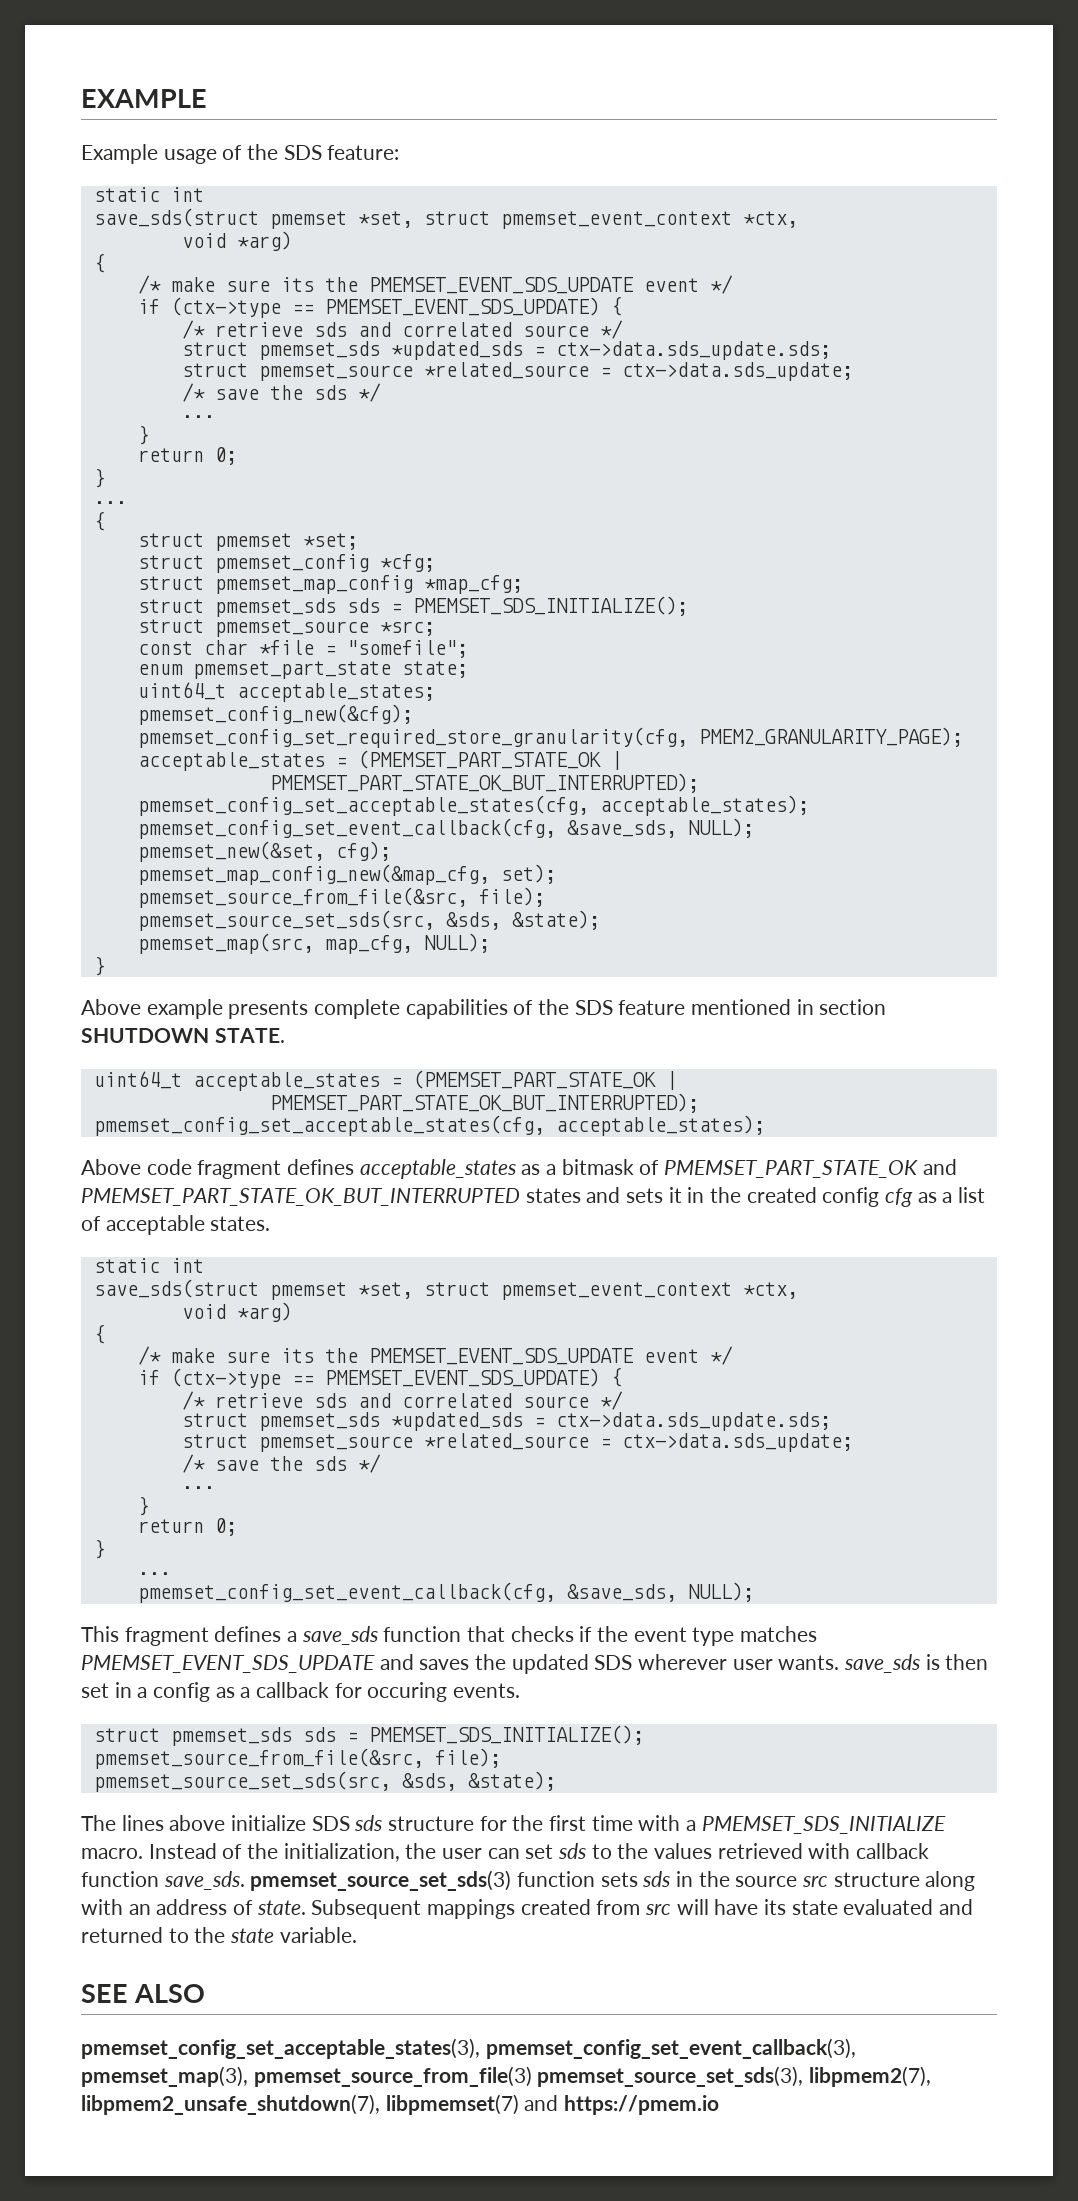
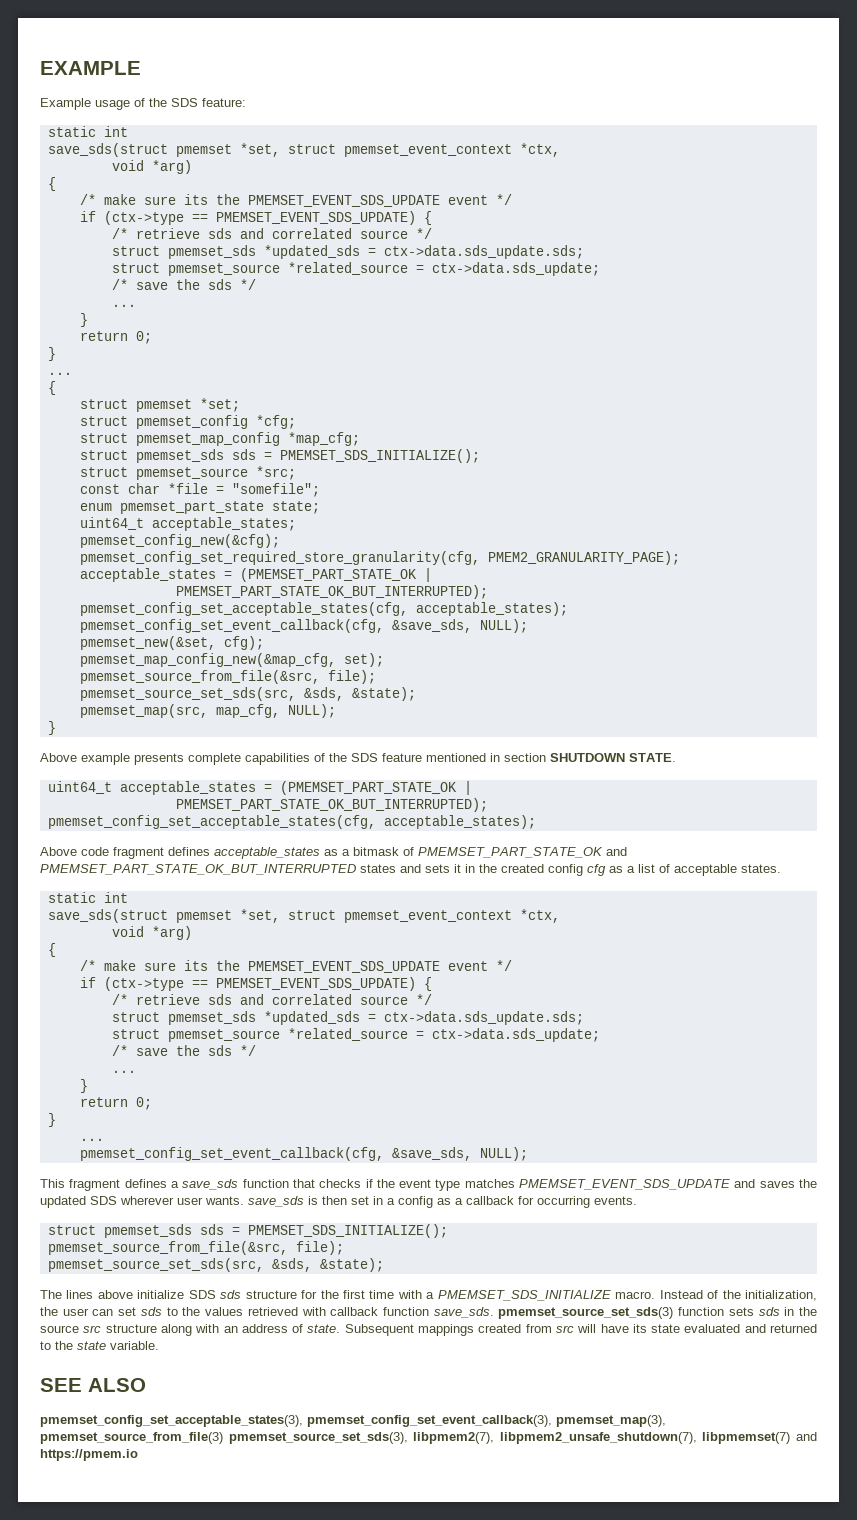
[367,1682,448,1702] occuring -> [537,1196,590,1208] occurring

